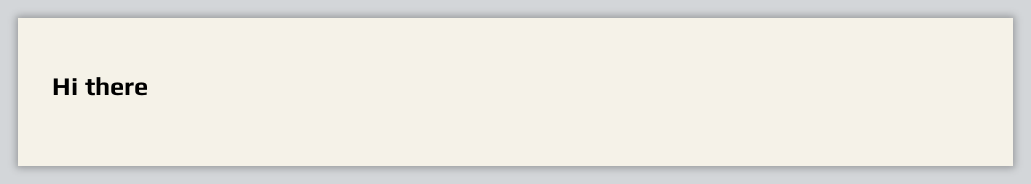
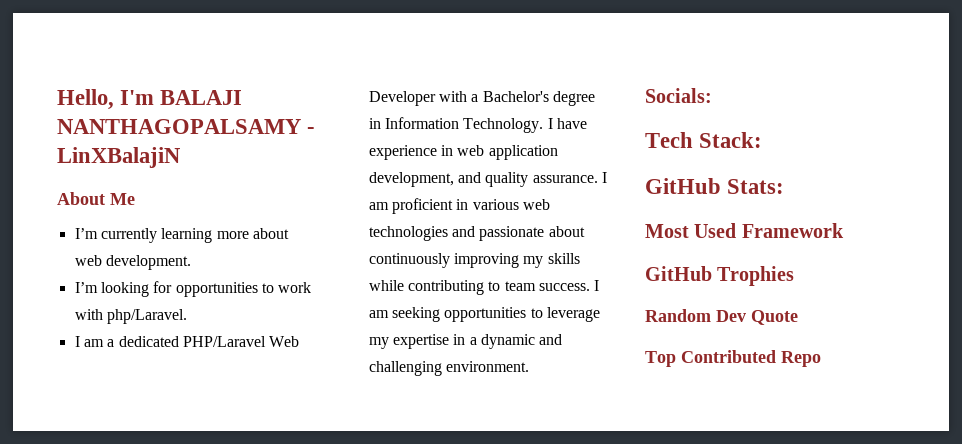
[52,77,148,96] Hi there -> [57,89,243,110] [57,119,316,134] [57,147,180,168] [57,192,135,205] [74,228,289,243] [74,255,191,270] [74,281,312,297] [74,309,187,324] [74,336,300,347] [368,91,595,106] [368,117,587,133] [368,145,558,160] [368,172,607,187] [368,198,550,214] [368,226,585,241] [368,253,580,268] [368,280,600,295] [368,307,600,322] [368,334,563,349] [368,361,529,376] [645,88,712,103] [645,132,763,148] [645,178,785,194] [645,223,844,238] [645,266,795,286] [645,309,798,325] [645,350,821,367] Hello, I'm BALAJI NANTHAGOPALSAMY - LinXBalajiN // About Me // I’m currently learning more about web development. // I’m looking for opportunities to work with php/Laravel. // I am a dedicated PHP/Laravel Web Developer with a Bachelor's degree in Information Technology. I have experience in web application development, and quality assurance. I am proficient in various web technologies and passionate about continuously improving my skills while contributing to team success. I am seeking opportunities to leverage my expertise in a dynamic and challenging environment. // Socials: // Tech Stack: // GitHub Stats: // Most Used Framework // GitHub Trophies // Random Dev Quote // Top Contributed Repo

